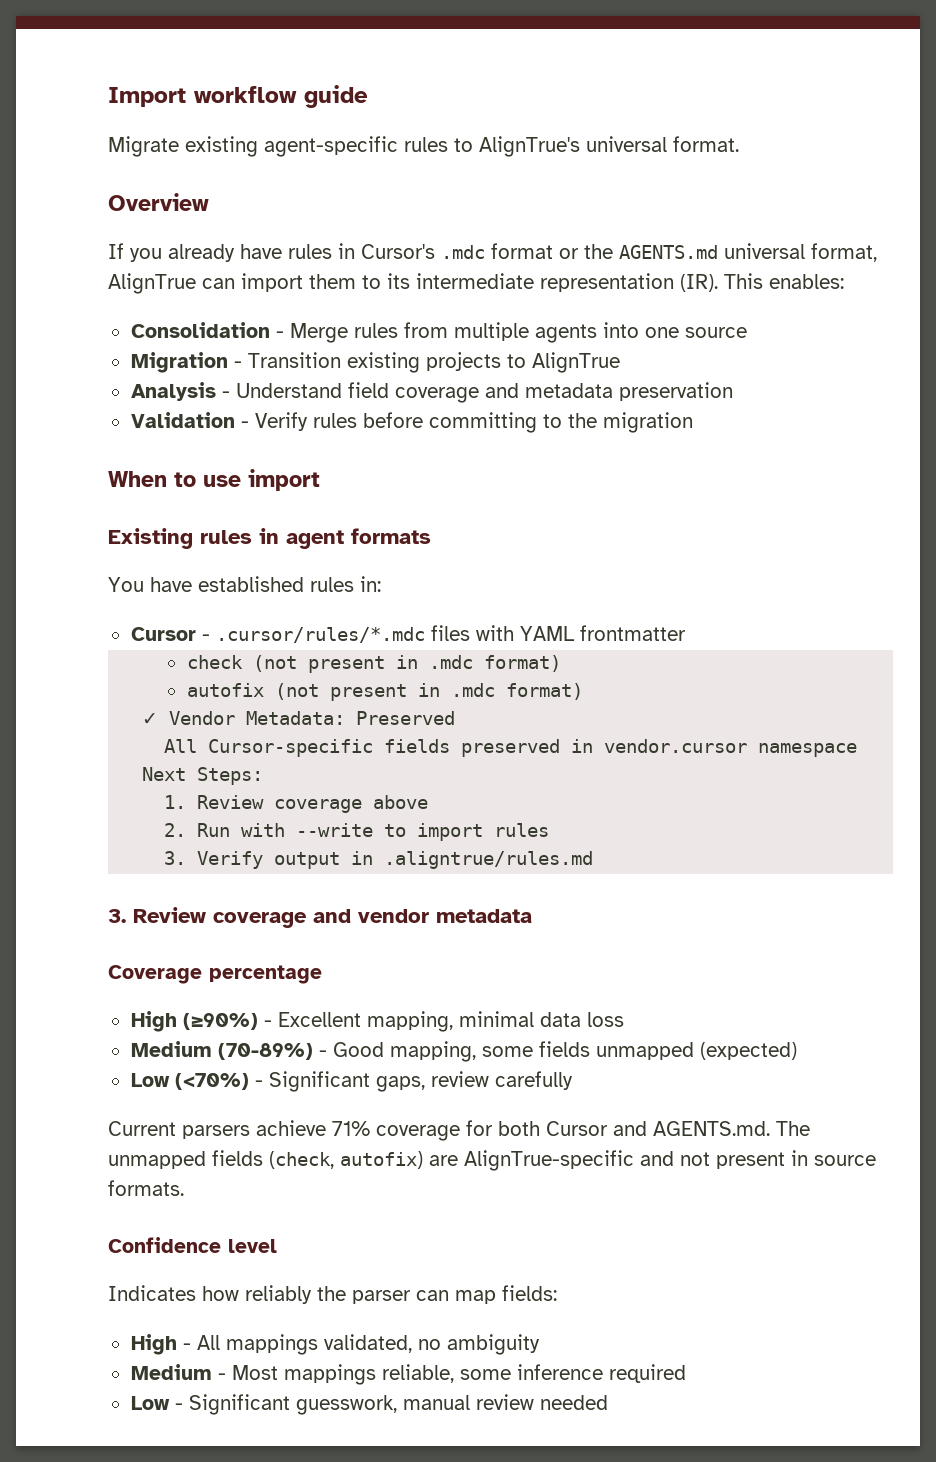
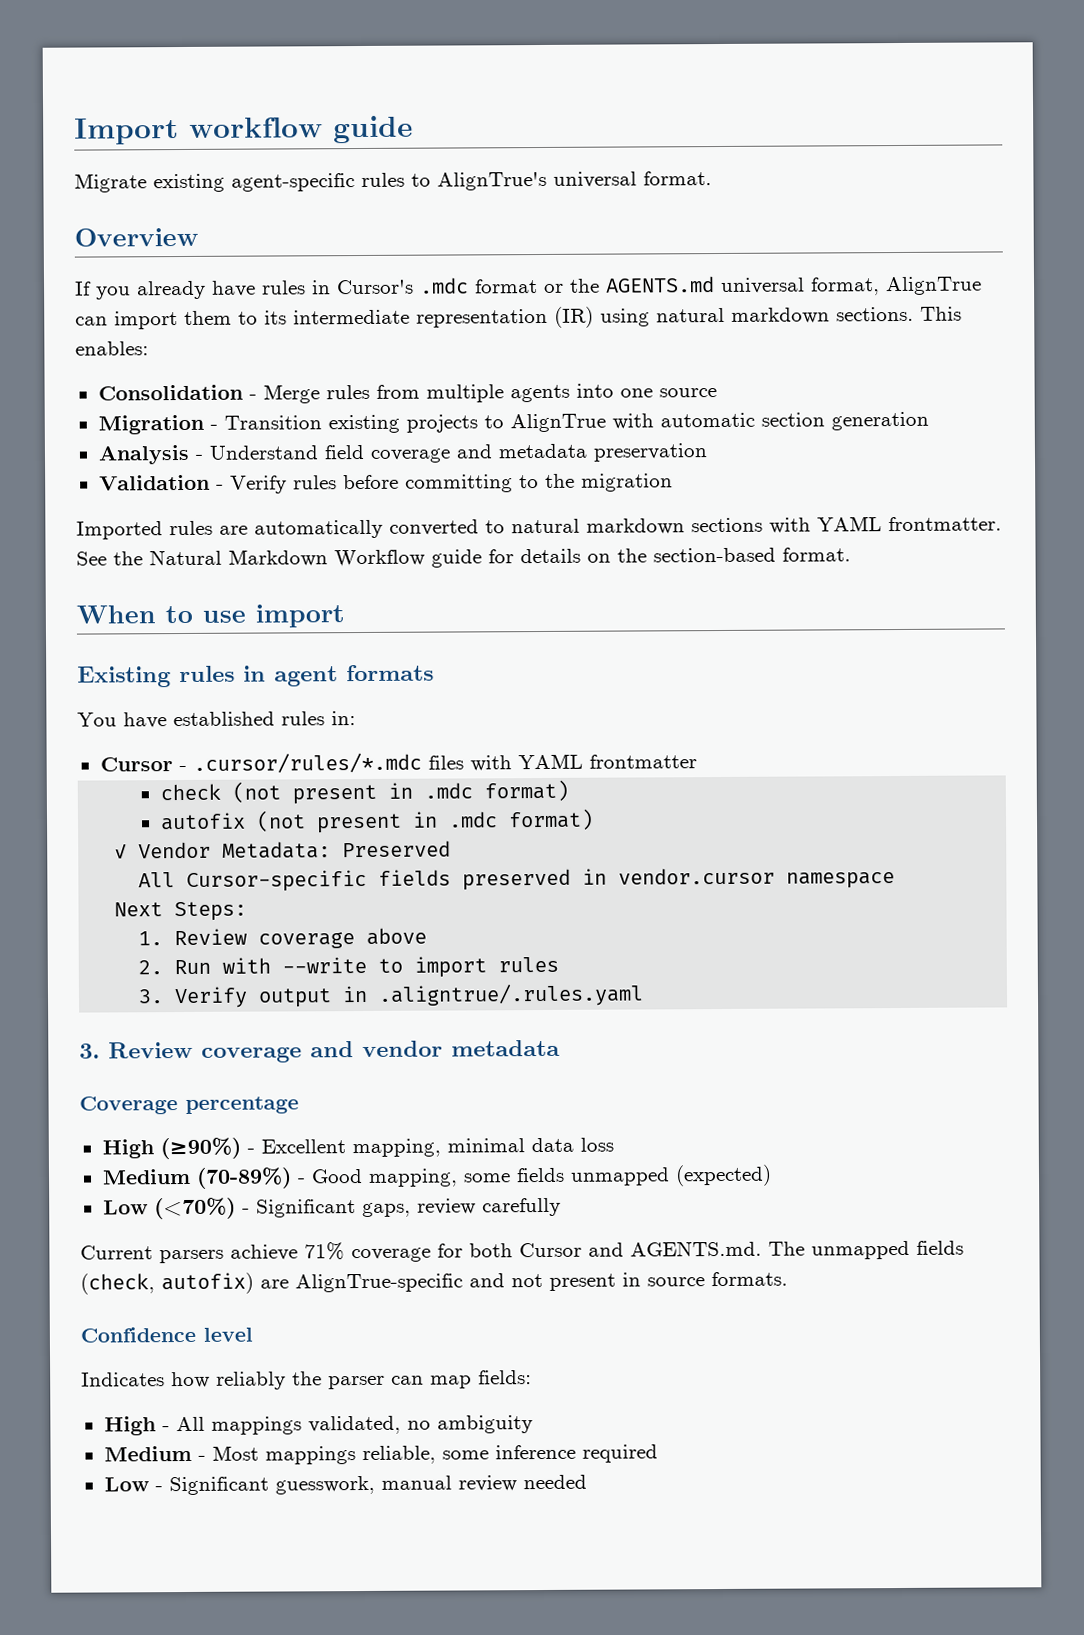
[680,274,718,292] (IR). -> [554,306,914,328] (IR) using natural markdown sections.
(620, 362) none -> [611,411,929,431] with automatic section generation
(693, 422) none -> [76,516,1002,540] [76,547,851,568] // Imported rules are automatically converted to natural markdown sections with YAML frontmatter. See the Natural Markdown Workflow guide for details on the section-based format.
[384,851,594,869] .aligntrue/rules.md -> [378,983,645,1007] .aligntrue/.rules.yaml

